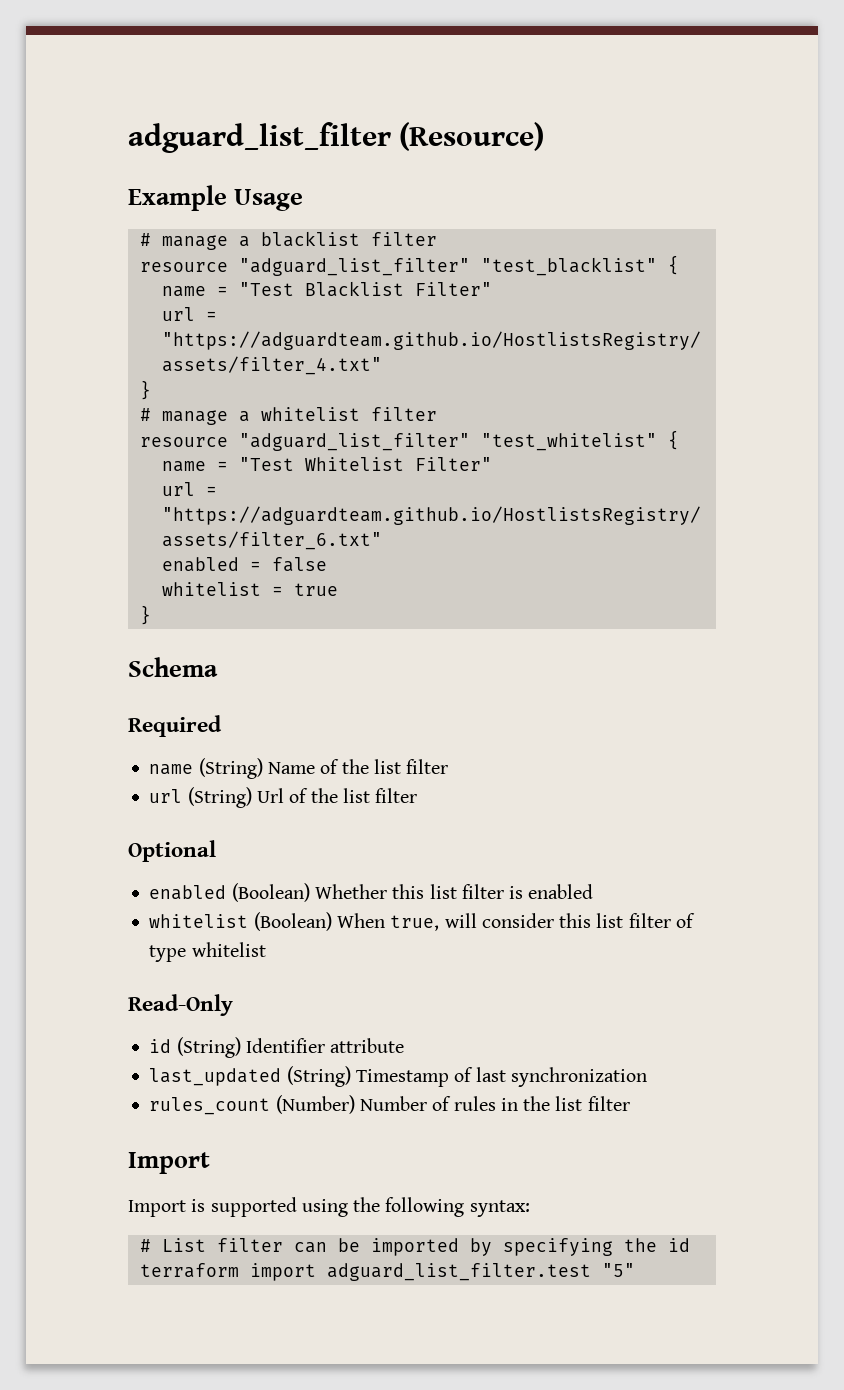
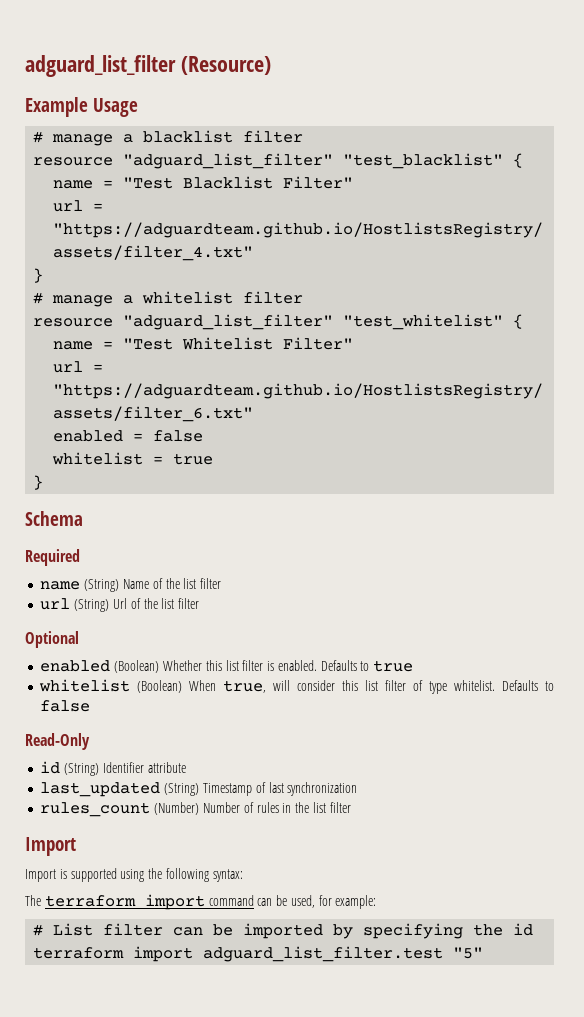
[528,884,594,899] enabled -> [277,660,414,672] enabled. Defaults to true
[191,942,266,957] whitelist -> [454,680,554,691] [40,700,91,712] whitelist. Defaults to false
(530, 1208) none -> [25,894,377,910] // The terraform import command can be used, for example:

